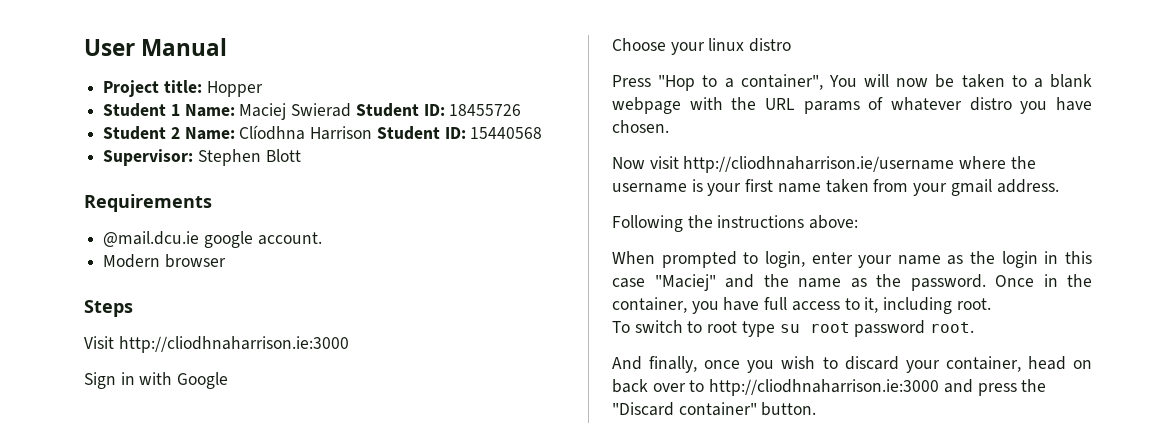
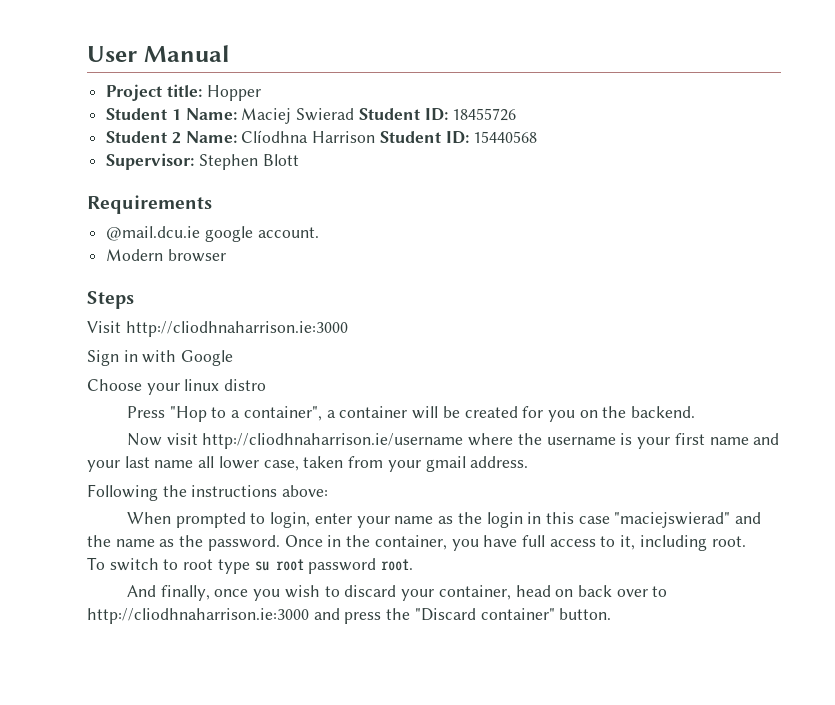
[828,74,1092,88] [612,97,1092,114] [612,120,669,133] You will now be taken to a blank webpage with the URL params of whatever distro you have chosen. -> [326,406,696,422] a container will be created for you on the backend.
(821, 188) none -> [753,433,780,445] [87,456,299,472] and your last name all lower case,
[654,274,716,291] "Maciej" -> [614,512,731,528] "maciejswierad"

